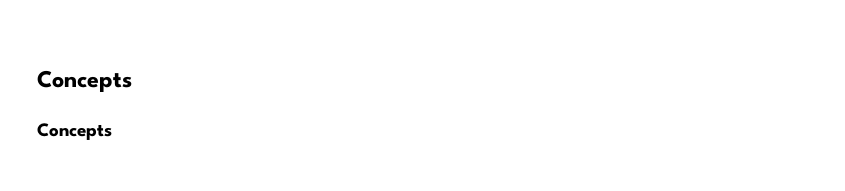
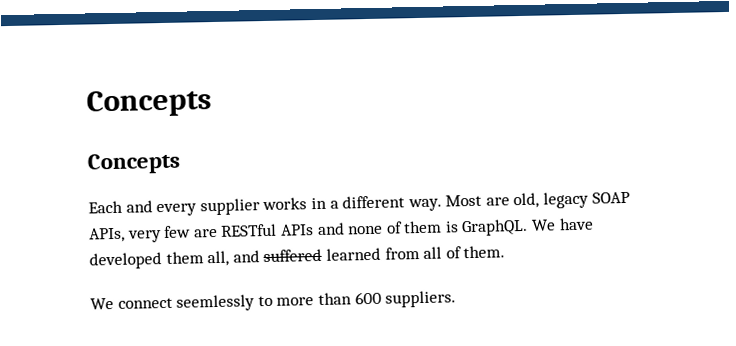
(112, 131) none -> [88,191,630,217] [89,217,594,243] [89,245,506,270] [90,290,457,312] // Each and every supplier works in a different way. Most are old, legacy SOAP APIs, very few are RESTful APIs and none of them is GraphQL. We have developed them all, and suffered learned from all of them. // We connect seemlessly to more than 600 suppliers.

